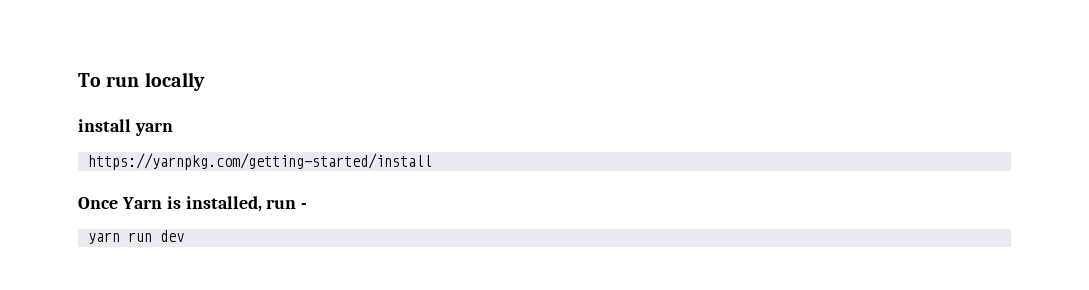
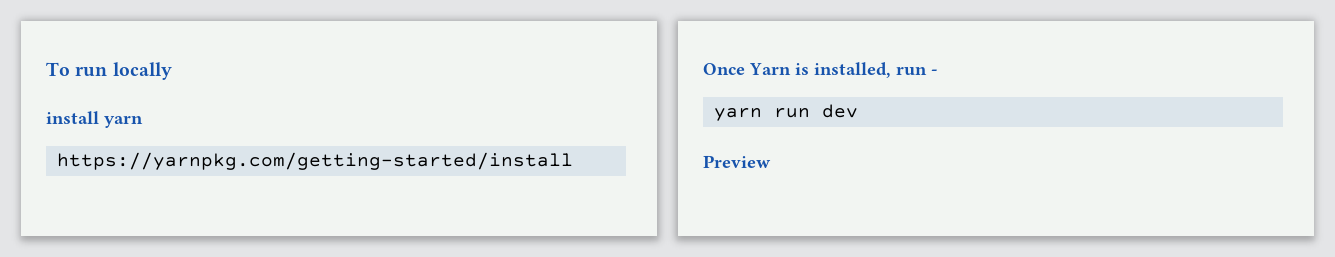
(184, 236) none -> [703,155,771,168] // Preview

